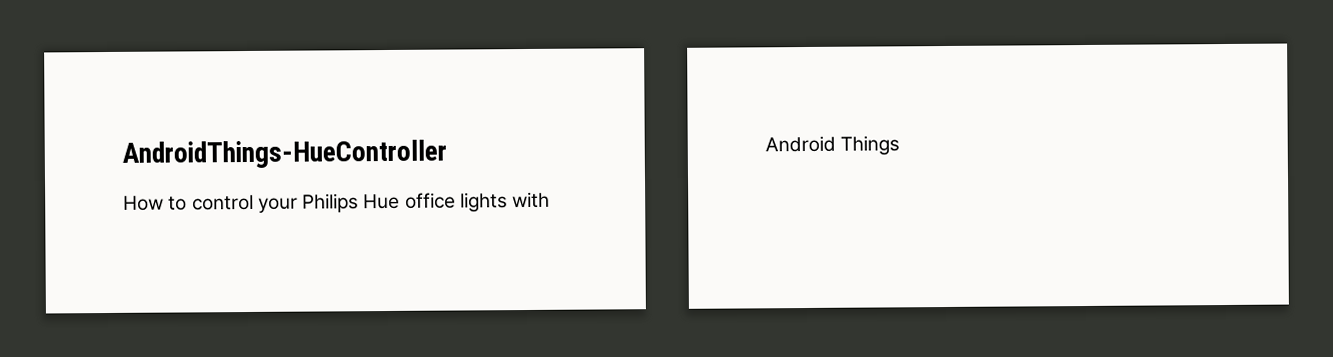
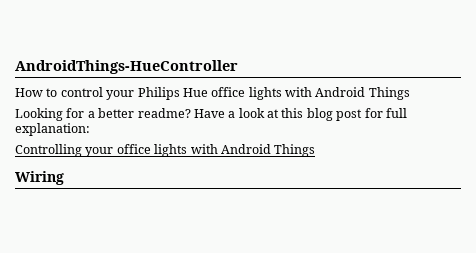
(901, 145) none -> [15,108,407,121] [15,123,90,136] [15,144,316,157] [15,171,64,185] // Looking for a better readme? Have a look at this blog post for full explanation: // Controlling your office lights with Android Things // Wiring

